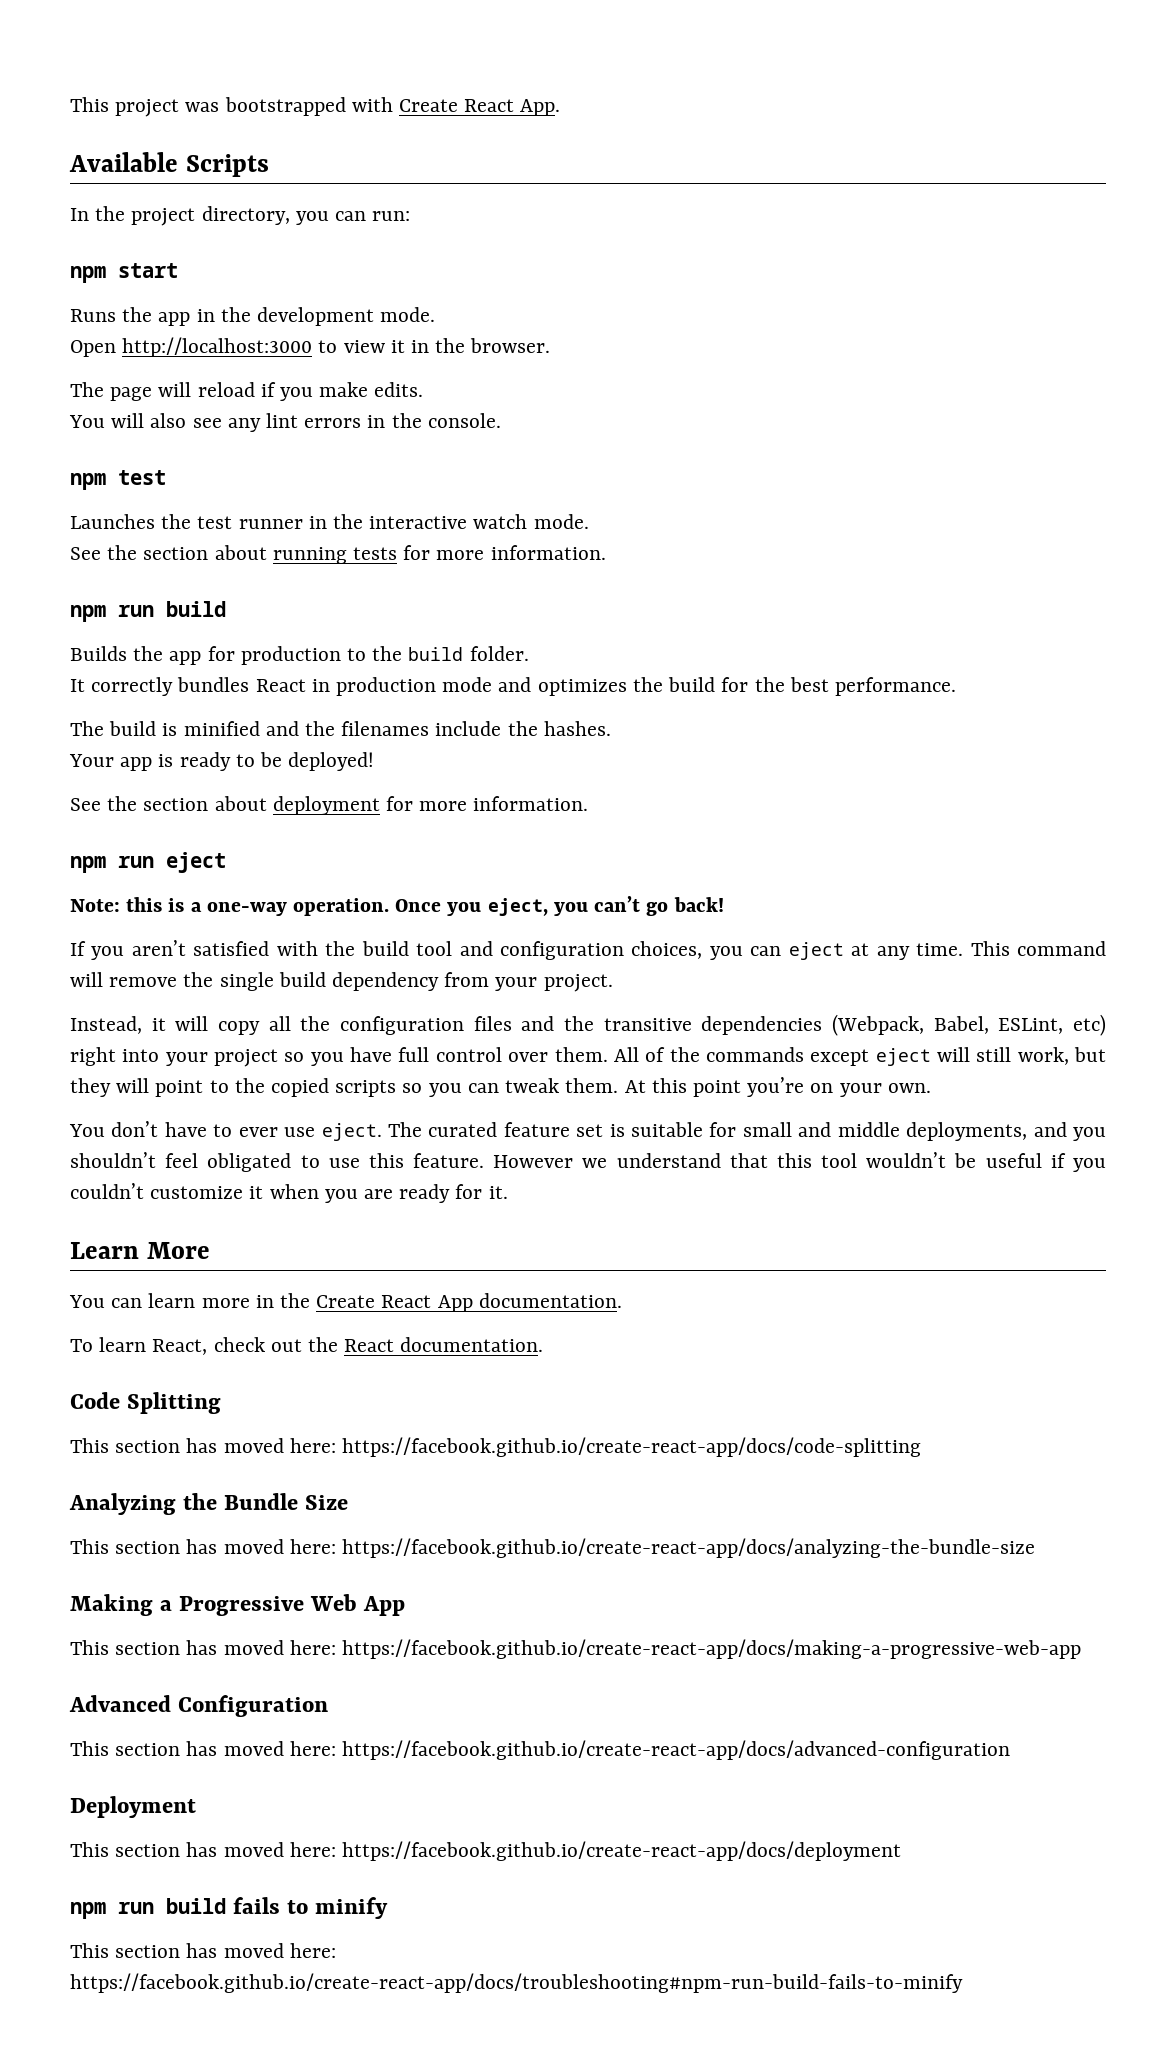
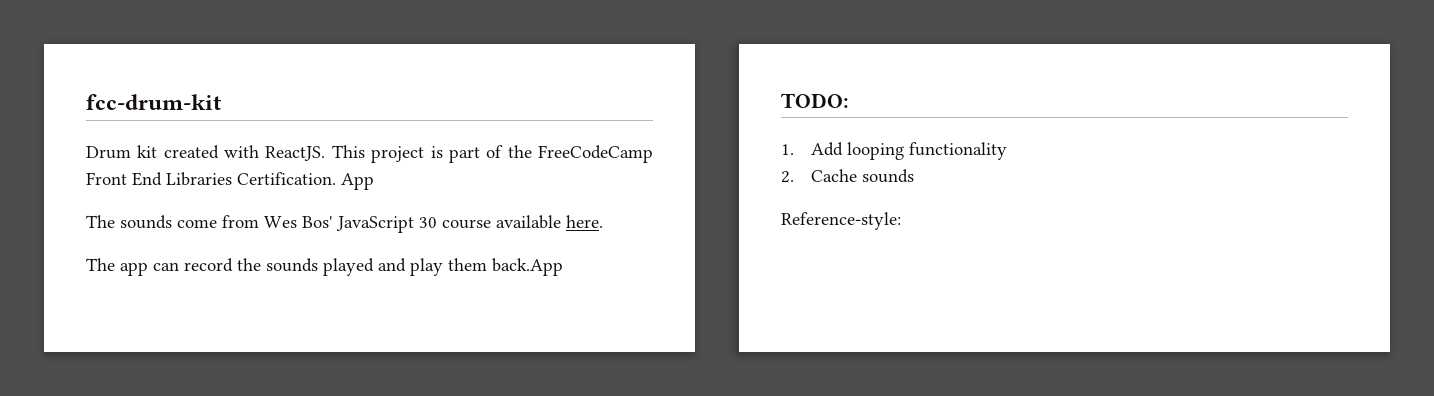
[70,97,561,117] [69,152,269,177] [70,206,411,226] [70,263,178,283] [70,307,436,326] [70,337,551,357] [70,382,424,401] [69,413,501,432] [70,470,166,490] [70,514,589,529] [70,545,606,564] [70,601,226,622] [70,646,529,665] [70,677,956,696] [70,721,611,736] [69,752,375,771] [70,796,589,815] [70,852,226,873] [70,896,724,916] [70,940,1106,960] [70,972,613,992] [70,1014,1106,1036] [70,1047,1107,1067] [70,1077,931,1097] [69,1121,1107,1141] [70,1152,1106,1172] [70,1183,508,1203] [70,1242,210,1259] [69,1293,622,1312] [70,1337,544,1355] [70,1392,222,1414] [70,1437,922,1457] [69,1493,349,1515] [70,1538,1036,1558] [70,1594,406,1616] [70,1639,1082,1659] [69,1695,329,1717] [70,1740,1011,1760] [70,1796,196,1818] [70,1841,902,1861] [70,1897,389,1919] [70,1943,336,1958] [70,1973,963,1993] This project was bootstrapped with Create React App. // Available Scripts // In the project directory, you can run: // npm start // Runs the app in the development mode. // Open http://localhost:3000 to view it in the browser. // The page will reload if you make edits. // You will also see any lint errors in the console. // npm test // Launches the test runner in the interactive watch mode. // See the section about running tests for more information. // npm run build // Builds the app for production to the build folder. // It correctly bundles React in production mode and optimizes the build for the best performance. // The build is minified and the filenames include the hashes. // Your app is ready to be deployed! // See the section about deployment for more information. // npm run eject // Note: this is a one-way operation. Once you eject, you can’t go back! // If you aren’t satisfied with the build tool and configuration choices, you can eject at any time. This command will remove the single build dependency from your project. // Instead, it will copy all the configuration files and the transitive dependencies (Webpack, Babel, ESLint, etc) right into your project so you have full control over them. All of the commands except eject will still work, but they will point to the copied scripts so you can tweak them. At this point you’re on your own. // You don’t have to ever use eject. The curated feature set is suitable for small and middle deployments, and you shouldn’t feel obligated to use this feature. However we understand that this tool wouldn’t be useful if you couldn’t customize it when you are ready for it. // Learn More // You can learn more in the Create React App documentation. // To learn React, check out the React documentation. // Code Splitting // This section has moved here: https://facebook.github.io/create-react-app/docs/code-splitting // Analyzing the Bundle Size // This section has moved here: https://facebook.github.io/create-react-app/docs/analyzing-the-bundle-size // Making a Progressive Web App // This section has moved here: https://facebook.github.io/create-react-app/docs/making-a-progressive-web-app // Advanced Configuration // This section has moved here: https://facebook.github.io/create-react-app/docs/advanced-configuration // Deployment // This section has moved here: https://facebook.github.io/create-react-app/docs/deployment // npm run build fails to minify // This section has moved here: https://facebook.github.io/create-react-app/docs/troubleshooting#npm-run-build-fails-to-minify -> [86,94,222,110] [86,145,654,163] [86,172,374,190] [86,215,603,233] [86,258,563,276] [781,93,849,108] [781,142,1008,160] [781,169,915,183] [781,212,901,230] fcc-drum-kit // Drum kit created with ReactJS. This project is part of the FreeCodeCamp Front End Libraries Certification. App // The sounds come from Wes Bos' JavaScript 30 course available here. // The app can record the sounds played and play them back.App // TODO: // 1. Add looping functionality // 2. Cache sounds // Reference-style:

